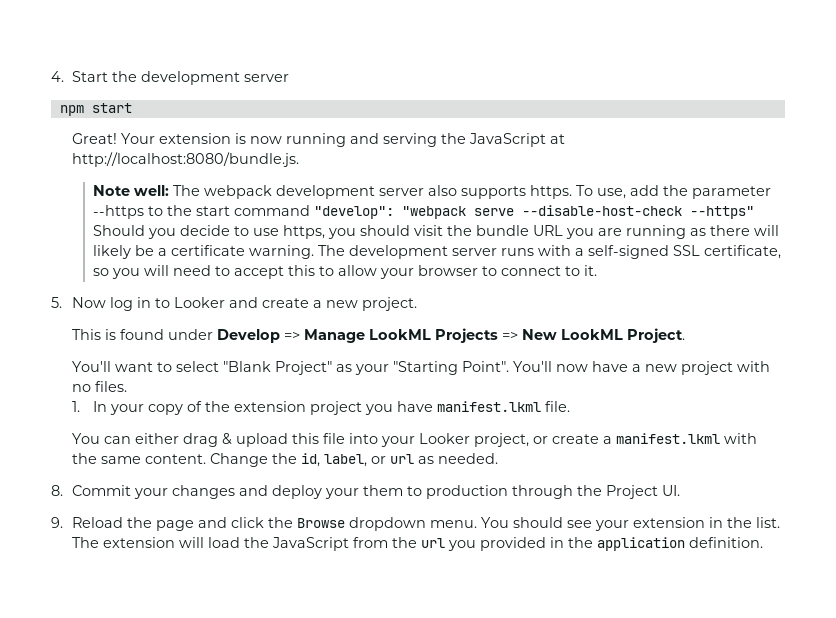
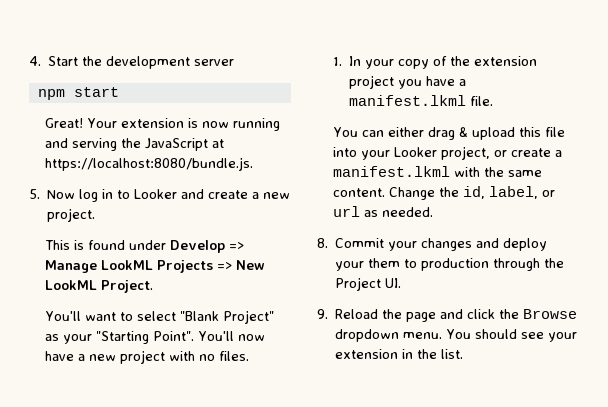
[71,152,299,167] [92,185,771,199] [92,205,754,219] [92,225,779,239] [92,245,781,259] [92,265,597,279] http://localhost:8080/bundle.js. // Note well: The webpack development server also supports https. To use, add the parameter --https to the start command "develop": "webpack serve --disable-host-check --https" Should you decide to use https, you should visit the bundle URL you are running as there will likely be a certificate warning. The development server runs with a self-signed SSL certificate, so you will need to accept this to allow your browser to connect to it. -> [45,157,254,171] https://localhost:8080/bundle.js.
(433, 406) none -> [459,79,467,86] a
[71,537,763,551] The extension will load the JavaScript from the url you provided in the application definition. -> (464, 354) none

